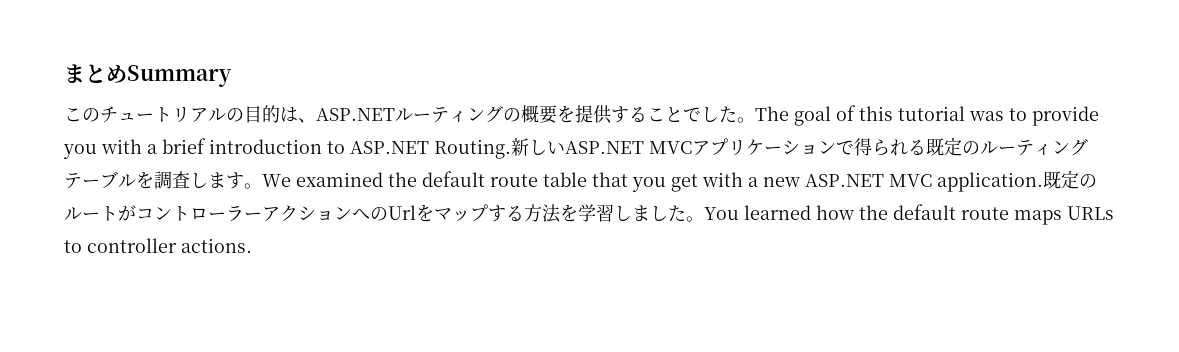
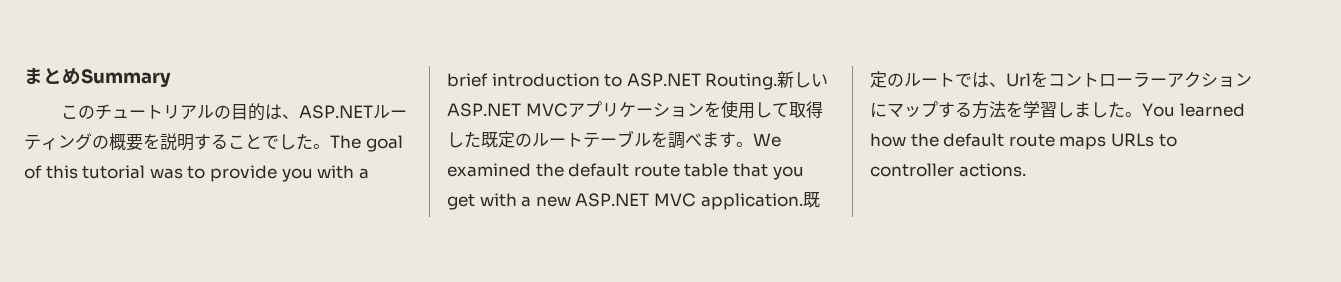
[575,105,612,124] 提供 -> [160,133,194,151] 説明
[836,137,1088,156] で得られる既定のルーティング -> [703,100,823,119] [447,131,583,148] を使用して取得した既定のルート
[172,171,208,188] 査し -> [685,133,702,147] べ
[118,205,136,221] が -> [955,71,1048,88] では、Urlを
[352,204,434,222] へのUrlを -> [870,102,887,118] に

